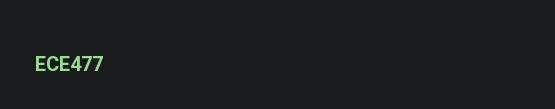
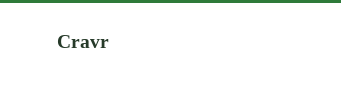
[35,56,103,71] ECE477 -> [57,35,109,48] Cravr

